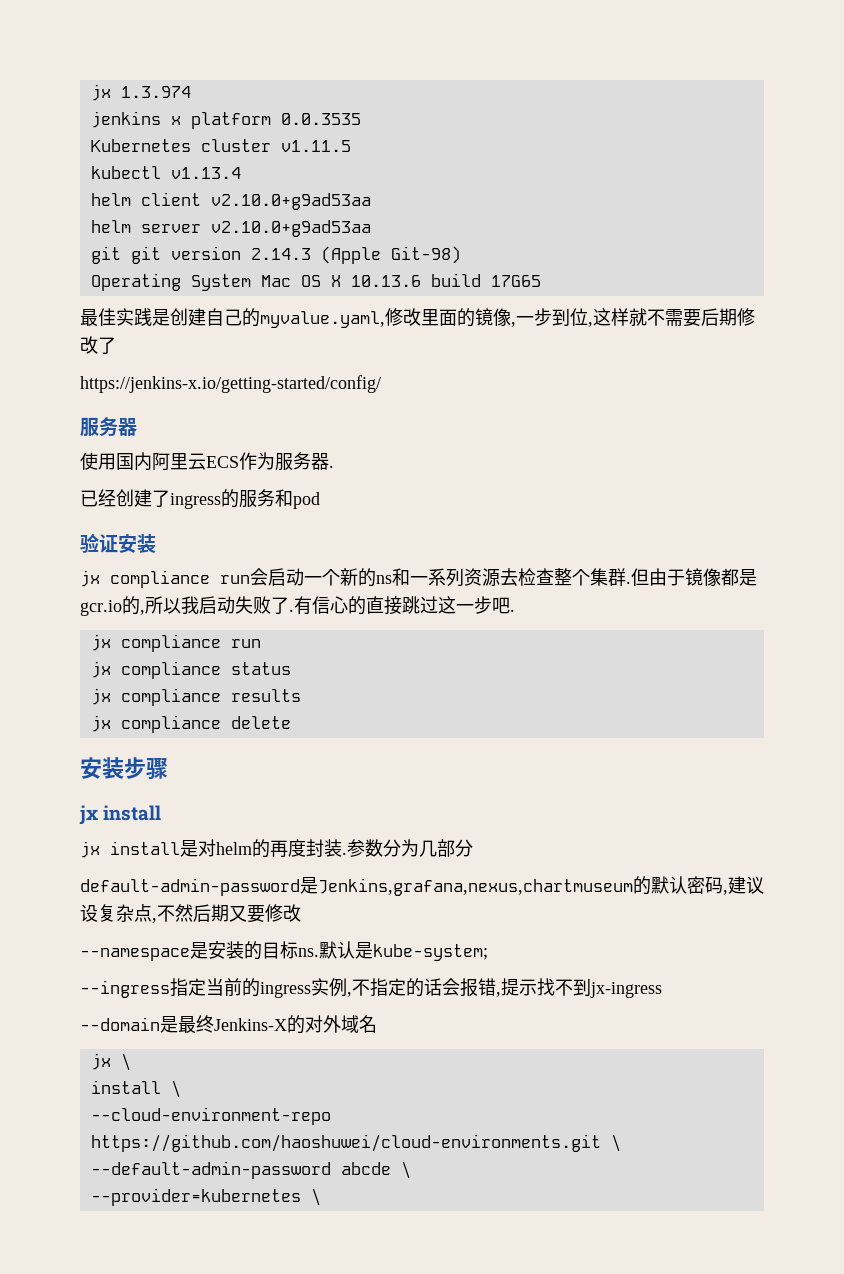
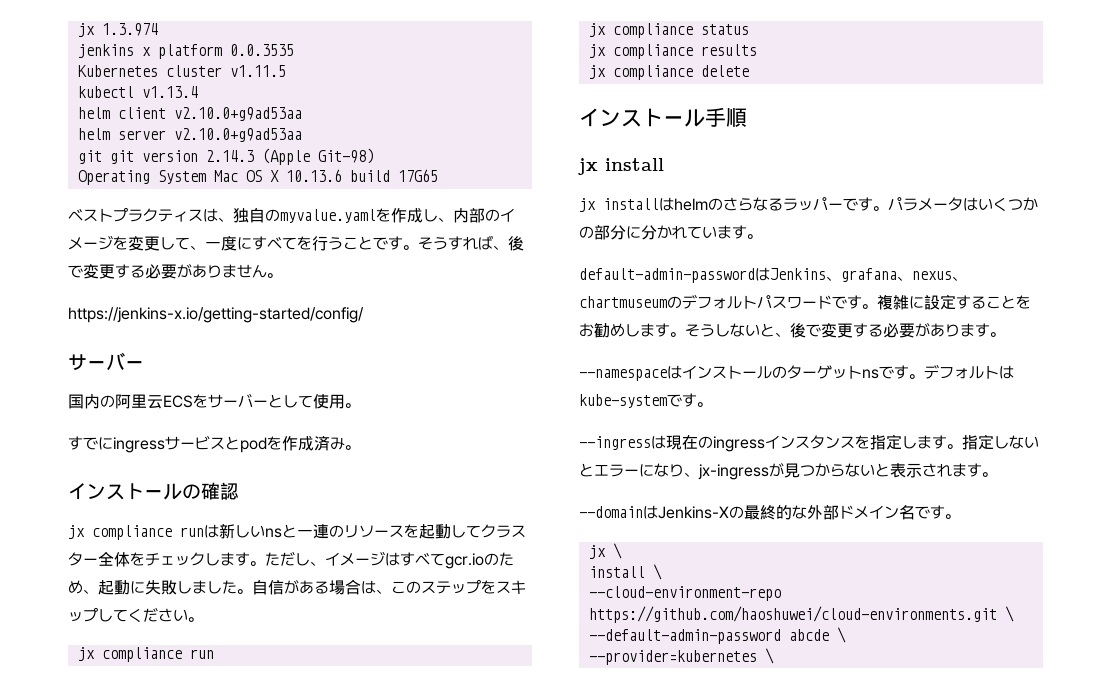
[80,308,755,328] [80,336,116,354] [80,375,381,393] [80,417,137,437] [80,452,334,471] [80,489,320,509] [80,533,156,553] [80,568,757,588] [80,596,515,616] 最佳实践是创建自己的myvalue.yaml,修改里面的镜像,一步到位,这样就不需要后期修改了 // https://jenkins-x.io/getting-started/config/ // 服务器 // 使用国内阿里云ECS作为服务器. // 已经创建了ingress的服务和pod // 验证安装 // jx compliance run会启动一个新的ns和一系列资源去检查整个集群.但由于镜像都是gcr.io的,所以我启动失败了.有信心的直接跳过这一步吧. -> [68,207,515,223] [68,235,524,251] [68,264,282,279] [68,307,364,323] [68,352,144,371] [68,393,360,409] [68,435,360,453] [68,482,239,500] [68,523,526,540] [68,551,514,569] [68,579,526,595] [68,607,203,623] ベストプラクティスは、独自のmyvalue.yamlを作成し、内部のイメージを変更して、一度にすべてを行うことです。そうすれば、後で変更する必要がありません。 // https://jenkins-x.io/getting-started/config/ // サーバー // 国内の阿里云ECSをサーバーとして使用。 // すでにingressサービスとpodを作成済み。 // インストールの確認 // jx compliance runは新しいnsと一連のリソースを起動してクラスター全体をチェックします。ただし、イメージはすべてgcr.ioのため、起動に失敗しました。自信がある場合は、このステップをスキップしてください。
[80,757,168,780] 安装步骤 -> [579,107,747,127] インストール手順
[180,839,473,858] [80,876,764,896] [80,904,301,923] [80,941,488,961] [80,978,662,998] [80,1015,359,1034] 是对helm的再度封装.参数分为几部分 // default-admin-password是Jenkins,grafana,nexus,chartmuseum的默认密码,建议设复杂点,不然后期又要修改 // --namespace是安装的目标ns.默认是kube-system; // --ingress指定当前的ingress实例,不指定的话会报错,提示找不到jx-ingress // --domain是最终Jenkins-X的对外域 -> [659,197,1038,212] [579,225,762,240] [579,267,967,283] [579,294,1031,310] [579,323,1005,338] [579,364,1014,381] [579,393,712,408] [579,434,1039,452] [579,463,997,480] [579,505,899,520] はhelmのさらなるラッパーです。パラメータはいくつかの部分に分かれています。 // default-admin-passwordはJenkins、grafana、nexus、chartmuseumのデフォルトパスワードです。複雑に設定することをお勧めします。そうしないと、後で変更する必要があります。 // --namespaceはインストールのターゲットnsです。デフォルトはkube-systemです。 // --ingressは現在のingressインスタンスを指定します。指定しないとエラーになり、jx-ingressが見つからないと表示されます。 // --domainはJenkins-Xの最終的な外部ドメイン
(377, 1024) none -> [915,505,960,519] です。

